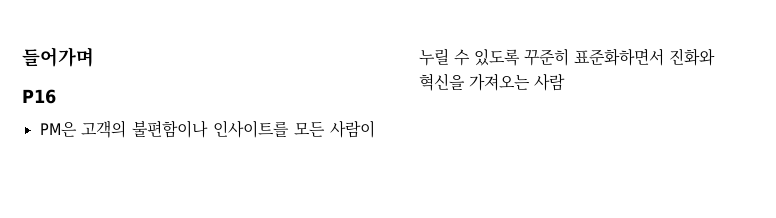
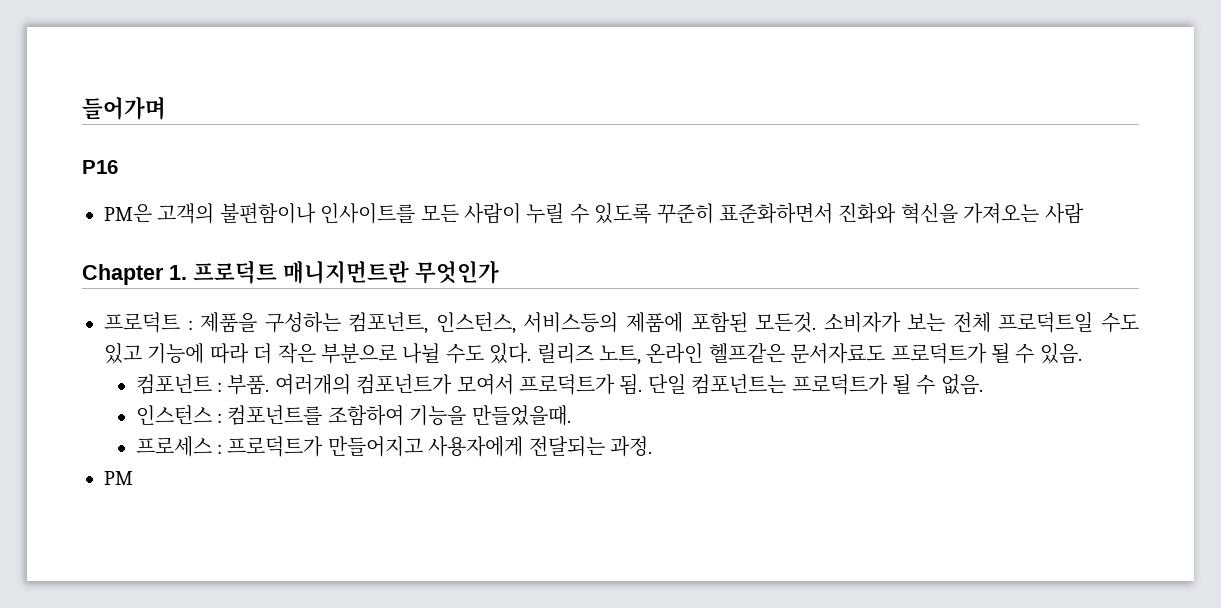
(565, 82) none -> [82,260,499,285] [104,312,1139,334] [104,343,1082,365] [135,374,983,395] [135,405,571,426] [135,436,652,457] [104,471,133,485] // Chapter 1. 프로덕트 매니지먼트란 무엇인가 // 프로덕트 : 제품을 구성하는 컴포넌트, 인스턴스, 서비스등의 제품에 포함된 모든것. 소비자가 보는 전체 프로덕트일 수도 있고 기능에 따라 더 작은 부분으로 나뉠 수도 있다. 릴리즈 노트, 온라인 헬프같은 문서자료도 프로덕트가 될 수 있음. // 컴포넌트 : 부품. 여러개의 컴포넌트가 모여서 프로덕트가 됨. 단일 컴포넌트는 프로덕트가 될 수 없음. // 인스턴스 : 컴포넌트를 조함하여 기능을 만들었을때. // 프로세스 : 프로덕트가 만들어지고 사용자에게 전달되는 과정. // PM

